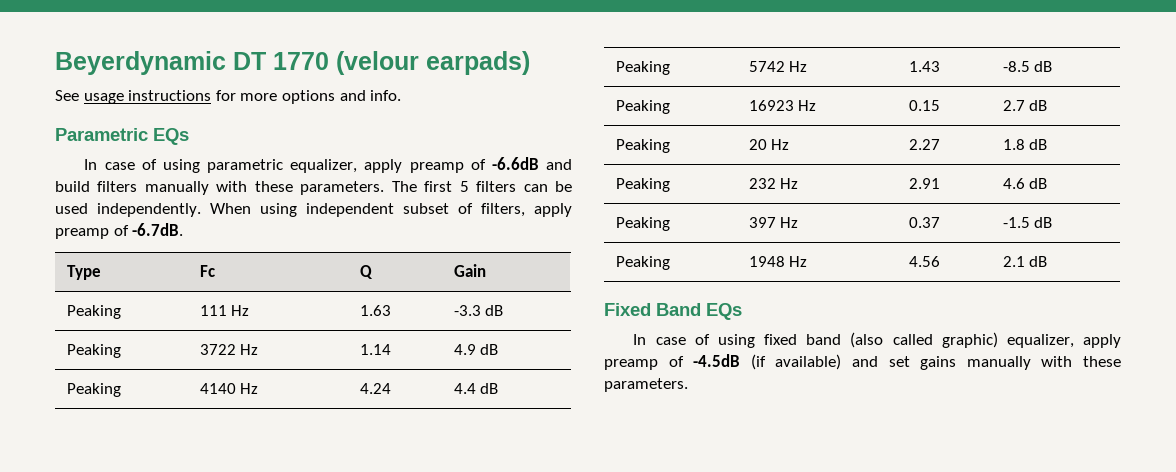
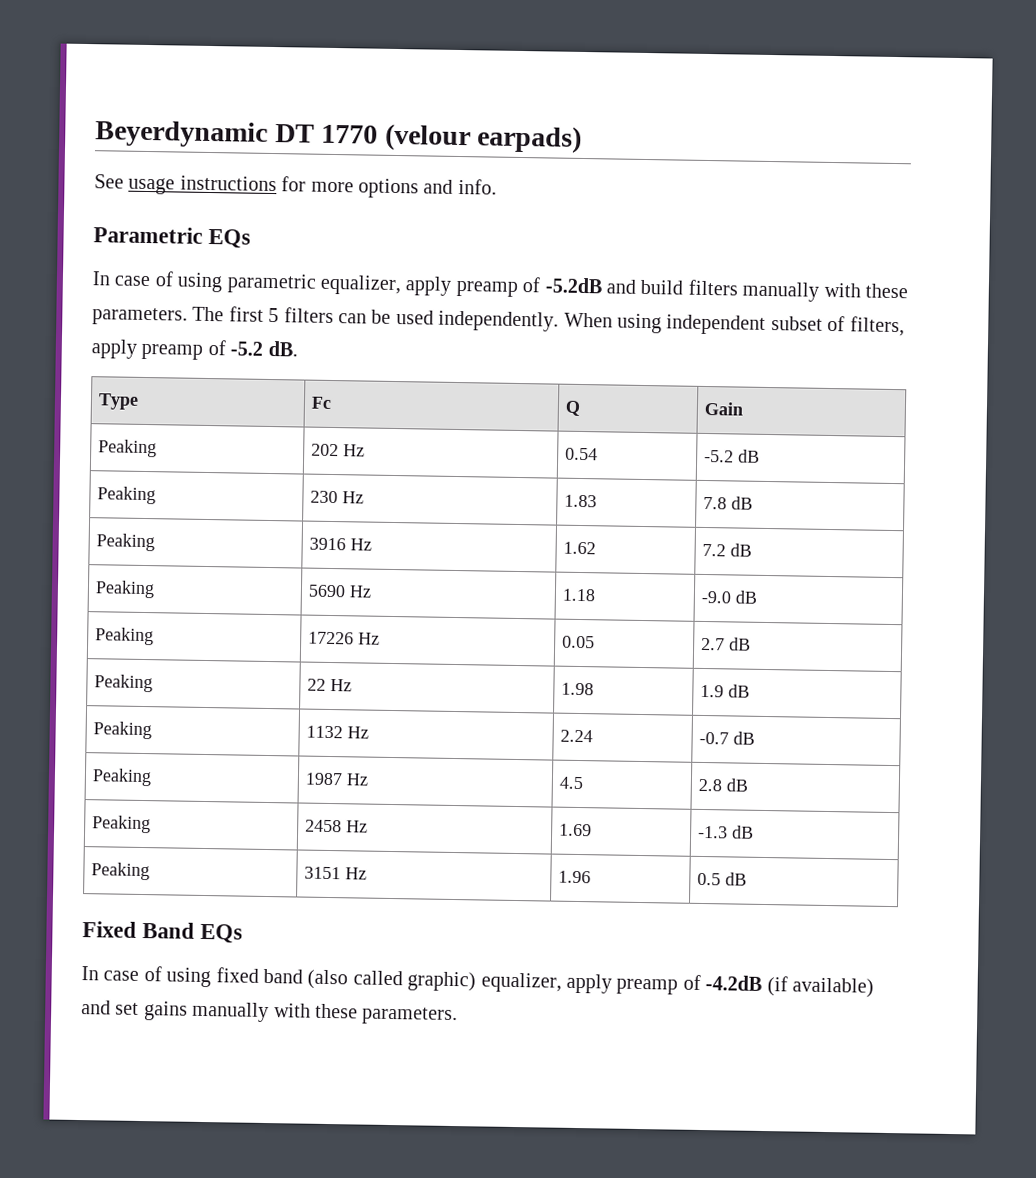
[491,157,539,170] -6.6dB -> [544,277,602,294] -5.2dB
[132,223,184,236] -6.7dB. -> [230,340,298,357] -5.2 dB.
[199,305,250,316] [359,305,391,316] [453,305,504,316] [66,344,121,358] [199,344,259,355] [359,344,391,355] [453,344,499,355] [66,383,121,397] [199,383,259,394] [359,383,391,394] [453,383,499,394] [615,61,670,75] [748,61,808,72] [908,61,940,72] [1002,61,1053,72] [615,100,670,114] [748,100,817,111] [908,100,940,111] 111 Hz | 1.63 | -3.3 dB // Peaking | 3722 Hz | 1.14 | 4.9 dB // Peaking | 4140 Hz | 4.24 | 4.4 dB // Peaking | 5742 Hz | 1.43 | -8.5 dB // Peaking | 16923 Hz | 0.15 -> [311,443,366,457] [565,447,599,461] [704,449,761,463] [97,486,157,505] [310,490,365,504] [564,494,598,508] [703,496,754,510] [96,533,156,552] [309,537,373,551] [563,541,597,555] [702,543,753,557] [95,580,156,599] [308,584,373,598] [562,588,597,602] [701,590,759,604] [95,627,155,646] [308,631,381,645] [562,635,596,649] 202 Hz | 0.54 | -5.2 dB // Peaking | 230 Hz | 1.83 | 7.8 dB // Peaking | 3916 Hz | 1.62 | 7.2 dB // Peaking | 5690 Hz | 1.18 | -9.0 dB // Peaking | 17226 Hz | 0.05
[748,139,790,150] [908,139,940,150] [1002,139,1048,150] [615,178,670,192] [748,178,799,189] [908,178,940,189] [1002,178,1048,189] [615,217,670,231] [748,217,799,228] [908,217,940,228] [1002,217,1053,228] [615,256,670,270] [748,256,808,267] [908,256,940,267] [1002,256,1025,267] 20 Hz | 2.27 | 1.8 dB // Peaking | 232 Hz | 2.91 | 4.6 dB // Peaking | 397 Hz | 0.37 | -1.5 dB // Peaking | 1948 Hz | 4.56 | 2.1 -> [307,678,353,692] [561,682,595,696] [700,684,751,698] [93,721,153,740] [306,725,370,739] [560,729,594,743] [699,731,756,745] [92,768,153,787] [305,772,370,786] [559,776,584,790] [698,778,749,792] [92,815,152,834] [305,819,369,833] [559,823,593,837] [698,825,755,839] [91,862,151,881] [304,866,368,880] [558,870,592,884] [697,872,722,886] 22 Hz | 1.98 | 1.9 dB // Peaking | 1132 Hz | 2.24 | -0.7 dB // Peaking | 1987 Hz | 4.5 | 2.8 dB // Peaking | 2458 Hz | 1.69 | -1.3 dB // Peaking | 3151 Hz | 1.96 | 0.5
[693,354,741,367] -4.5dB -> [705,975,763,991] -4.2dB

